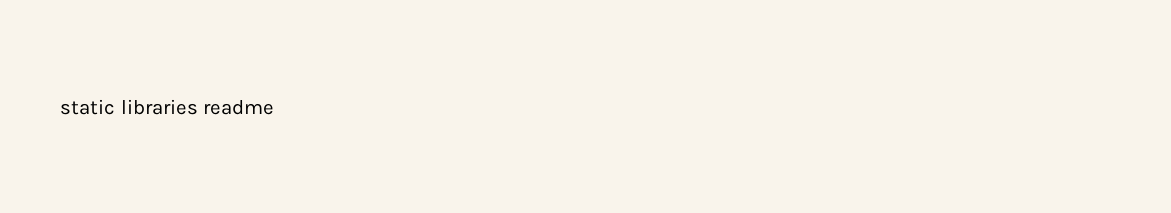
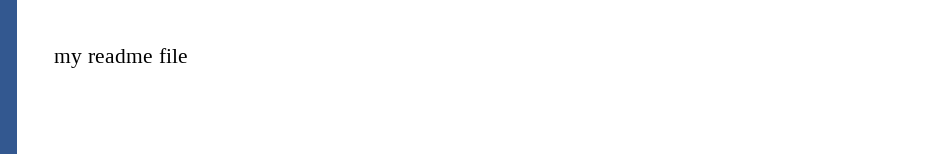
[60,99,275,115] static libraries readme -> [54,48,188,68] my readme file

